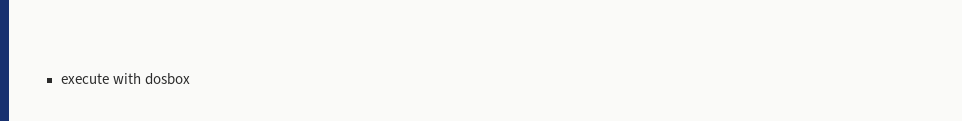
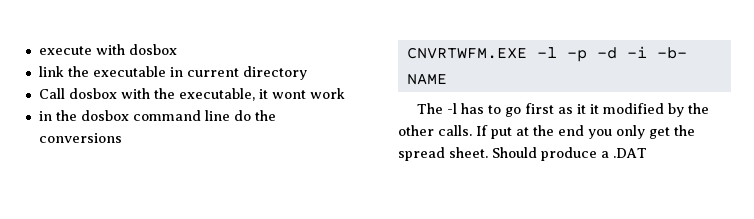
(190, 79) none -> [38,66,307,80] [38,88,345,101] [38,110,276,121] [38,133,122,143] [406,46,687,62] [406,73,447,85] [417,103,710,117] [398,125,695,139] [398,147,647,161] // link the executable in current directory // Call dosbox with the executable, it wont work // in the dosbox command line do the conversions // CNVRTWFM.EXE -l -p -d -i -b- NAME // The -l has to go first as it it modified by the other calls. If put at the end you only get the spread sheet. Should produce a .DAT

